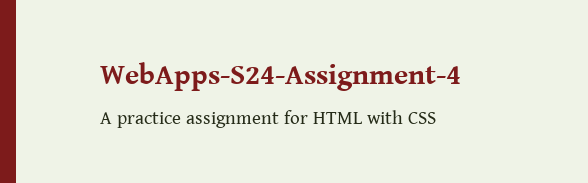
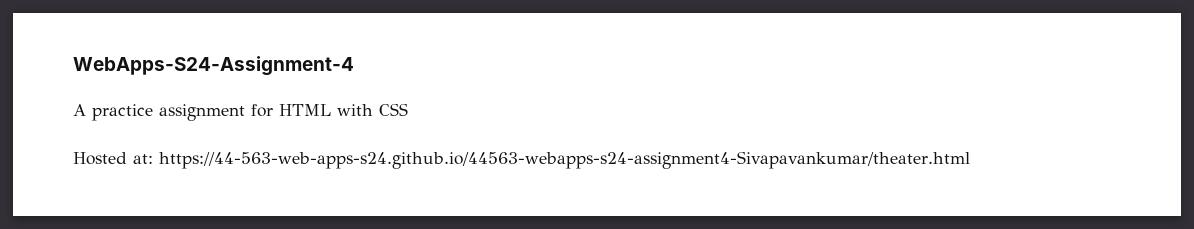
(436, 118) none -> [73,151,970,169] // Hosted at: https://44-563-web-apps-s24.github.io/44563-webapps-s24-assignment4-Sivapavankumar/theater.html

